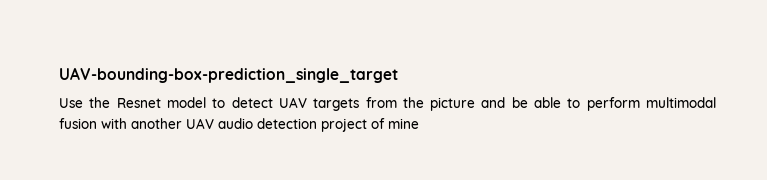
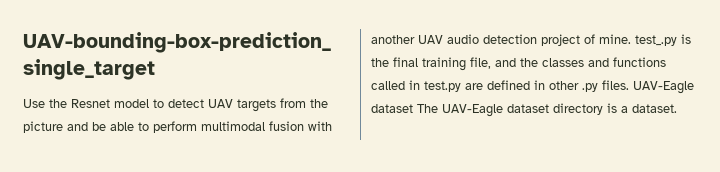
[388,118,419,129] mine -> [599,34,691,46] [371,57,666,71] [371,80,694,94] [371,103,677,117] mine. test_.py is the final training file, and the classes and functions called in test.py are defined in other .py files. UAV-Eagle dataset The UAV-Eagle dataset directory is a dataset.

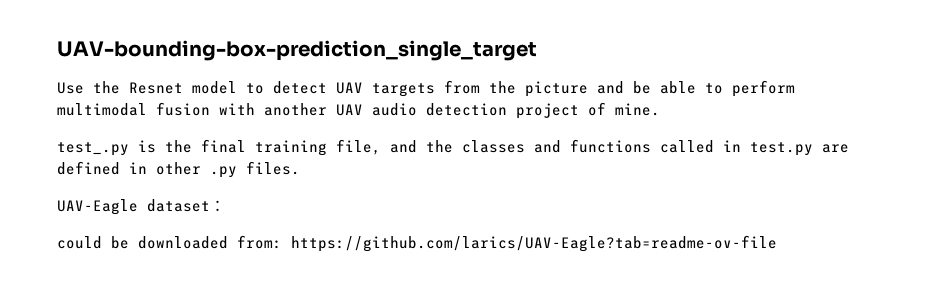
(631, 39) none -> (660, 109) //
[633,81,694,94] [371,103,677,117] UAV-Eagle dataset The UAV-Eagle dataset directory is a dataset. -> [57,199,225,215] [57,235,777,252] // UAV-Eagle dataset： // could be downloaded from: https://github.com/larics/UAV-Eagle?tab=readme-ov-file

